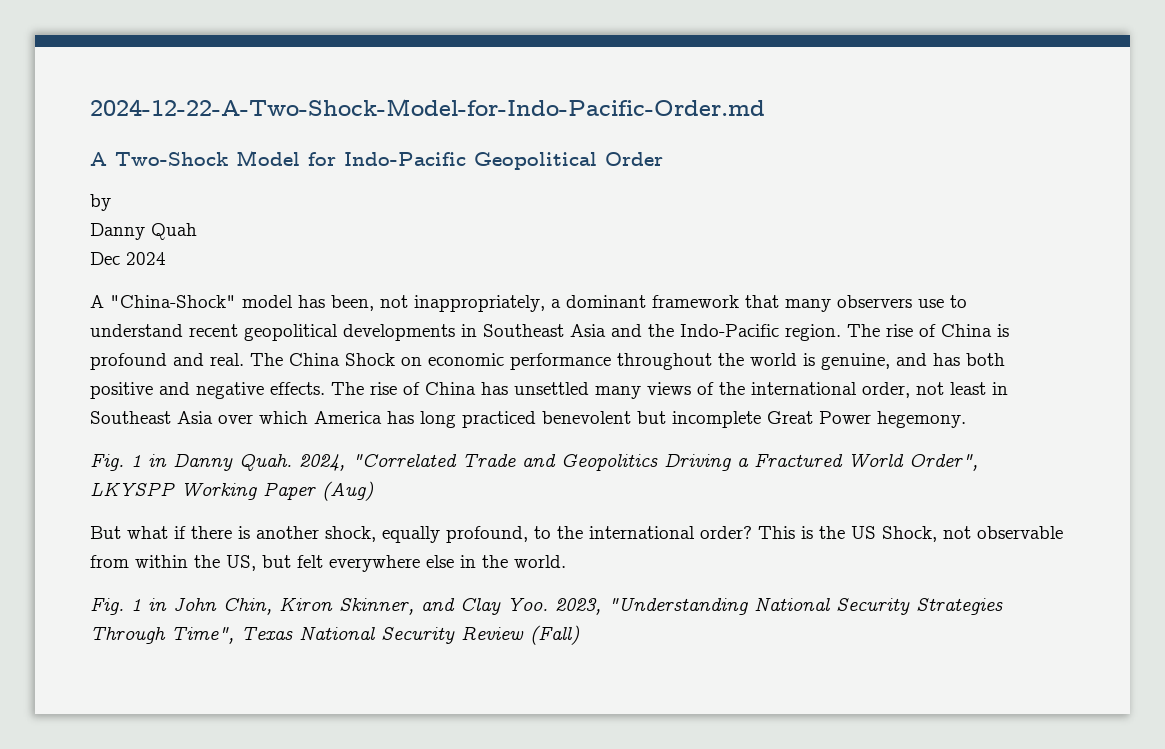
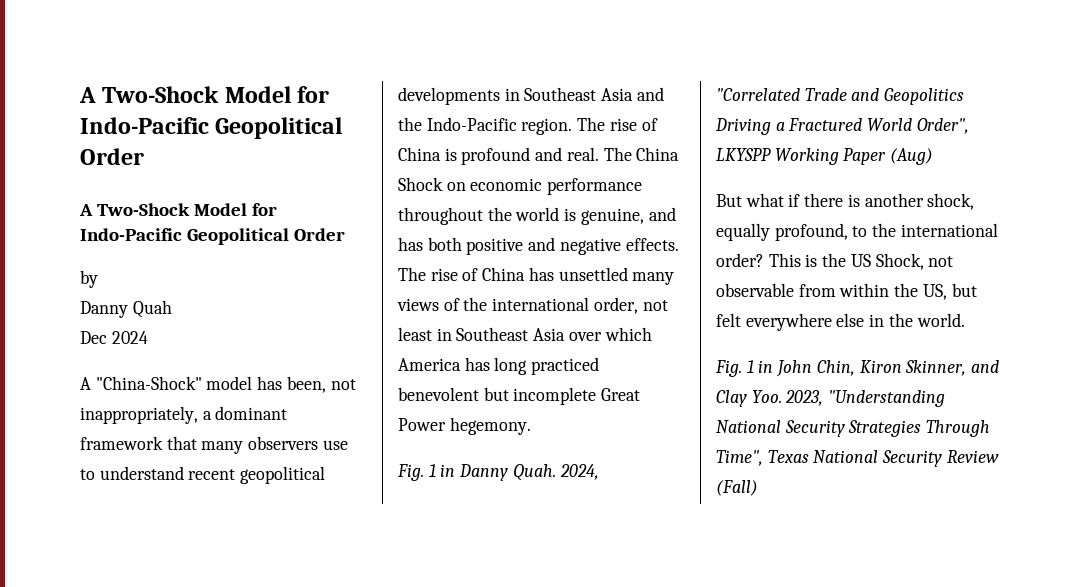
[90,99,765,116] 2024-12-22-A-Two-Shock-Model-for-Indo-Pacific-Order.md -> [79,86,330,103] [80,117,343,139] [80,148,144,165] A Two-Shock Model for Indo-Pacific Geopolitical Order

